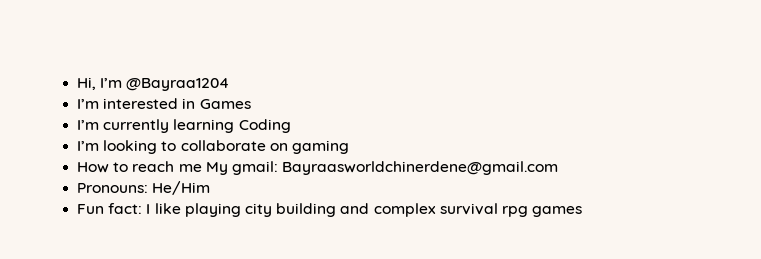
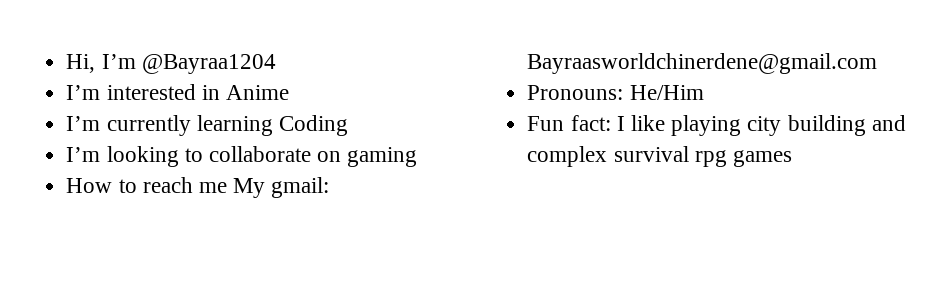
[199,99,251,109] Games -> [225,85,289,100] Anime

